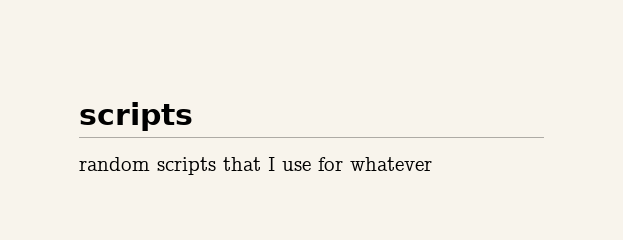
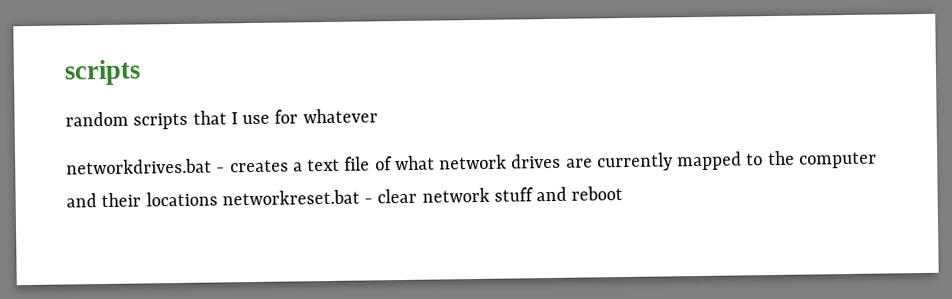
(432, 164) none -> [66,150,877,175] [66,186,624,208] // networkdrives.bat - creates a text file of what network drives are currently mapped to the computer and their locations networkreset.bat - clear network stuff and reboot

